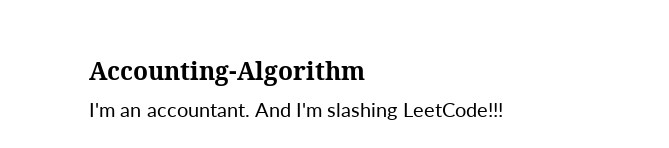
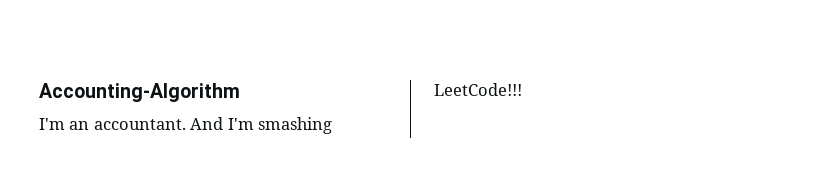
[327,103,398,120] slashing -> [258,117,333,134] smashing

